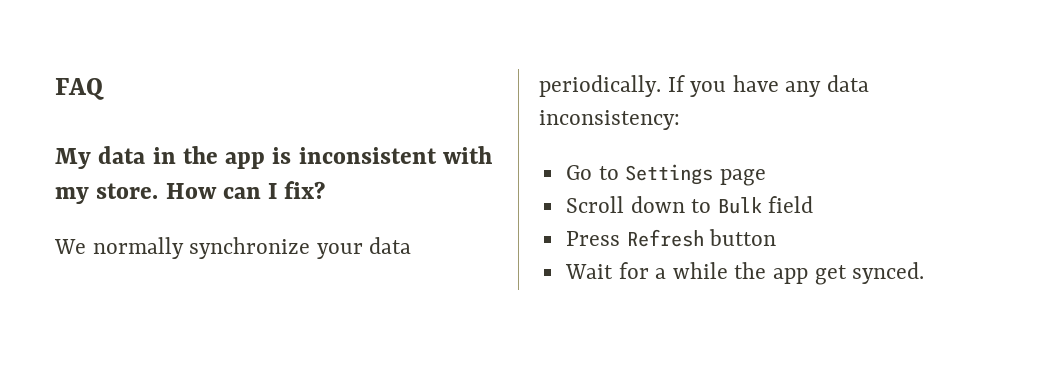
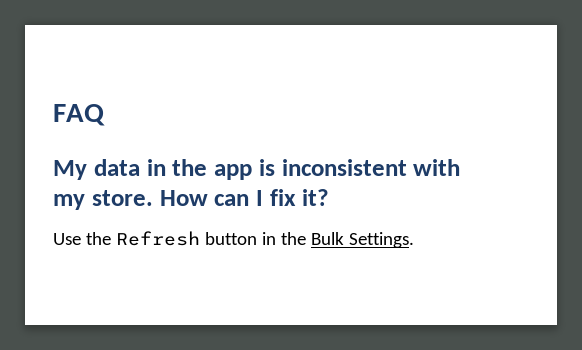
[284,181,326,199] [54,237,412,259] [539,75,870,97] [539,110,680,130] [565,164,766,186] [565,196,814,214] [565,229,777,247] [564,262,925,285] fix? // We normally synchronize your data periodically. If you have any data inconsistency: // Go to Settings page // Scroll down to Bulk field // Press Refresh button // Wait for a while the app get synced. -> [269,189,329,206] [53,231,414,248] fix it? // Use the Refresh button in the Bulk Settings.

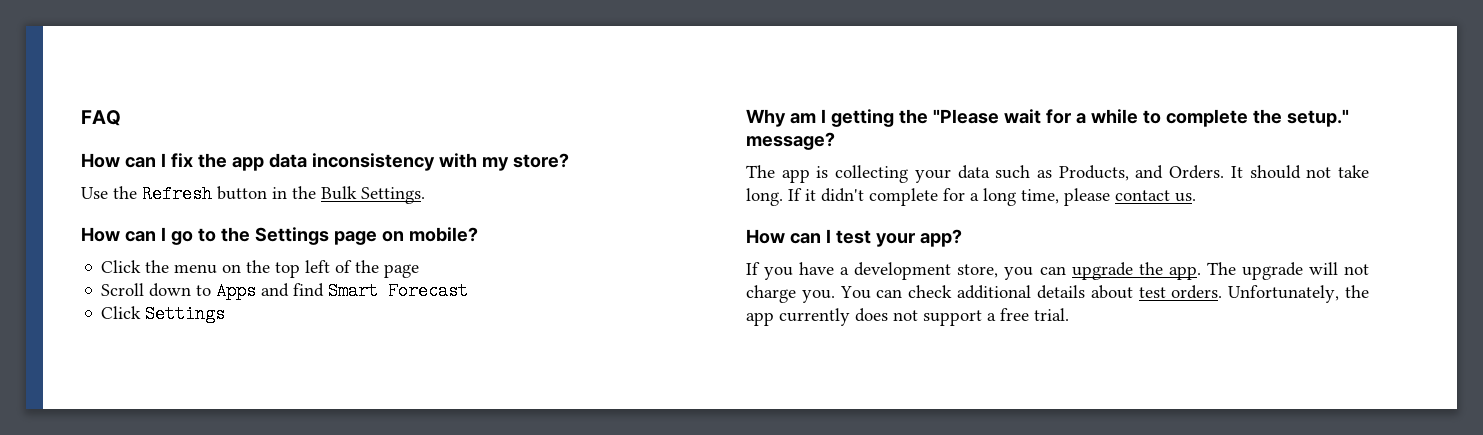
[53,159,461,180] [53,189,329,210] My data in the app is inconsistent with my store. How can I fix it? -> [81,153,569,171] How can I fix the app data inconsistency with my store?
(414, 240) none -> [81,227,478,245] [101,260,420,278] [101,282,469,300] [101,305,226,323] [746,109,1349,127] [746,132,835,150] [746,165,1369,183] [746,188,1196,206] [746,229,962,247] [746,262,1369,280] [746,285,1369,303] [746,308,1069,326] // How can I go to the Settings page on mobile? // Click the menu on the top left of the page // Scroll down to Apps and find Smart Forecast // Click Settings // Why am I getting the "Please wait for a while to complete the setup." message? // The app is collecting your data such as Products, and Orders. It should not take long. If it didn't complete for a long time, please contact us. // How can I test your app? // If you have a development store, you can upgrade the app. The upgrade will not charge you. You can check additional details about test orders. Unfortunately, the app currently does not support a free trial.

